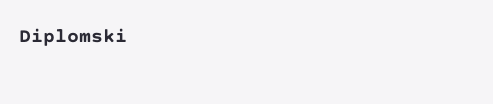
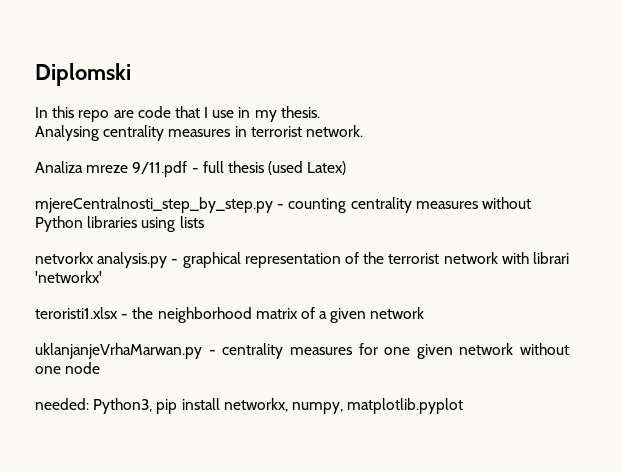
(127, 37) none -> [35,106,320,122] [35,125,363,141] [35,161,347,177] [35,197,531,213] [35,216,204,232] [35,252,569,268] [35,271,102,283] [35,307,425,323] [35,343,569,359] [35,362,101,374] [35,398,464,414] // In this repo are code that I use in my thesis. // Analysing centrality measures in terrorist network. // Analiza mreze 9/11.pdf - full thesis (used Latex) // mjereCentralnosti_step_by_step.py - counting centrality measures without Python libraries using lists // netvorkx analysis.py - graphical representation of the terrorist network with librari 'networkx' // teroristi1.xlsx - the neighborhood matrix of a given network // uklanjanjeVrhaMarwan.py - centrality measures for one given network without one node // needed: Python3, pip install networkx, numpy, matplotlib.pyplot

